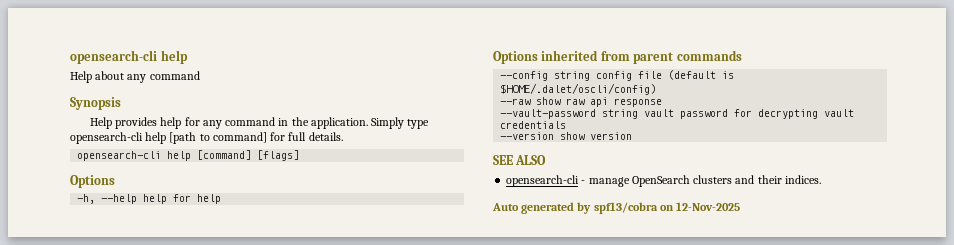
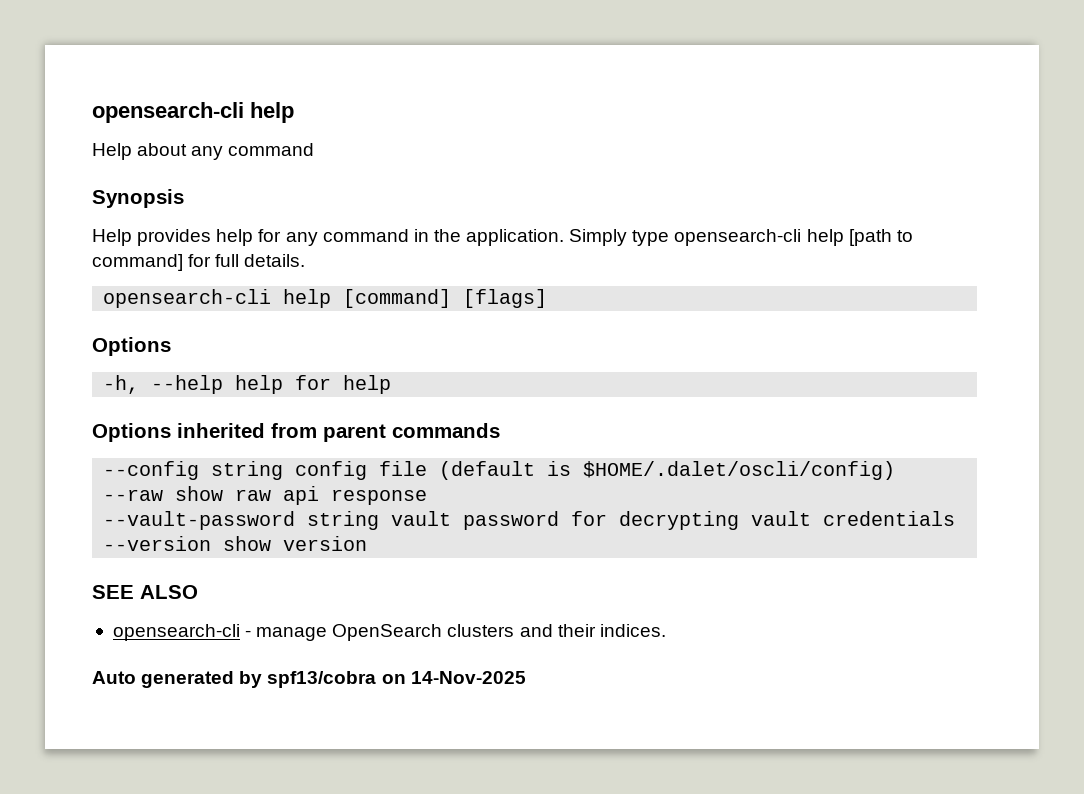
[676,202,741,211] 12-Nov-2025 -> [410,671,526,684] 14-Nov-2025

